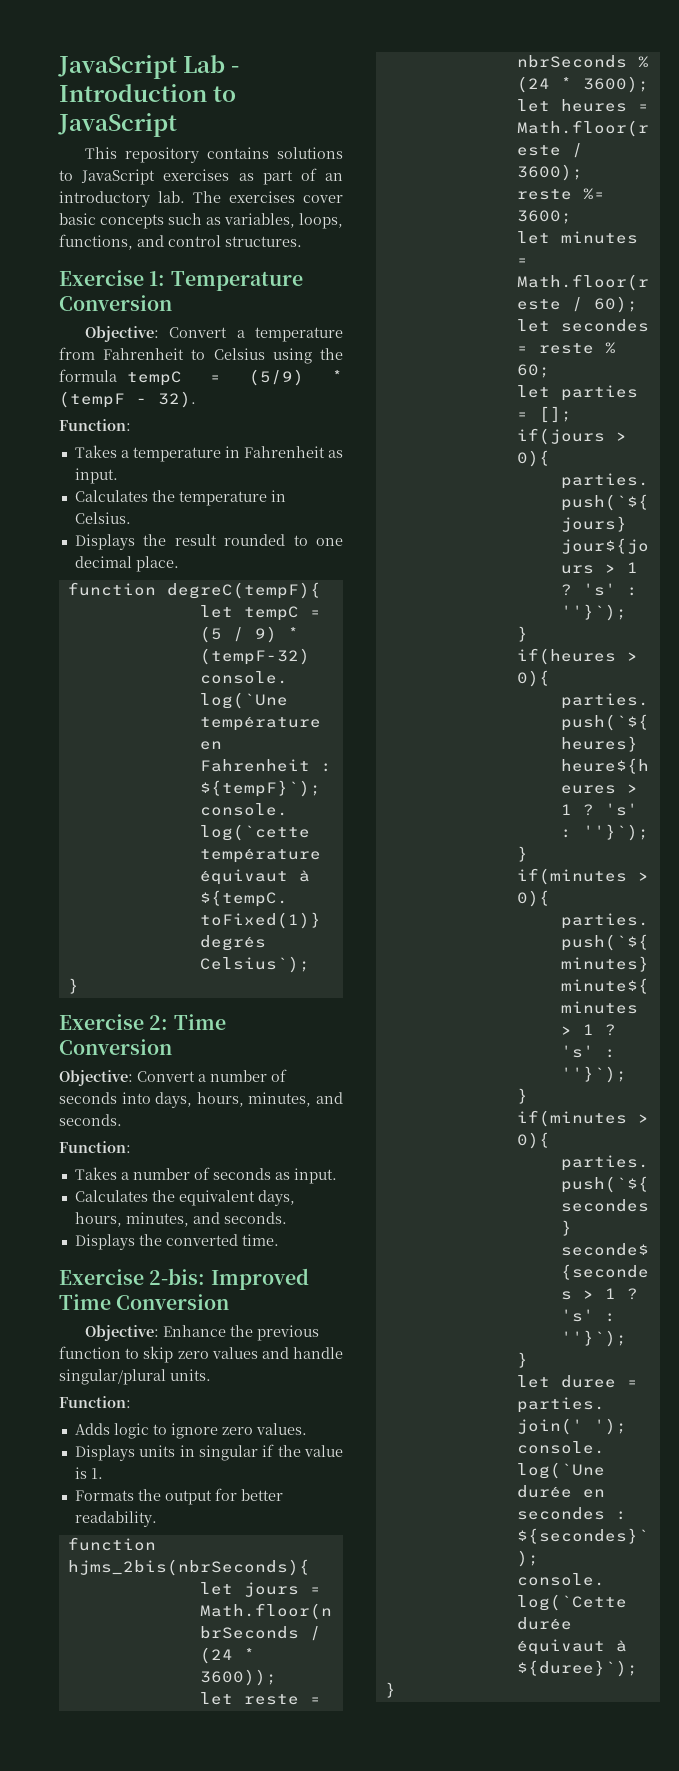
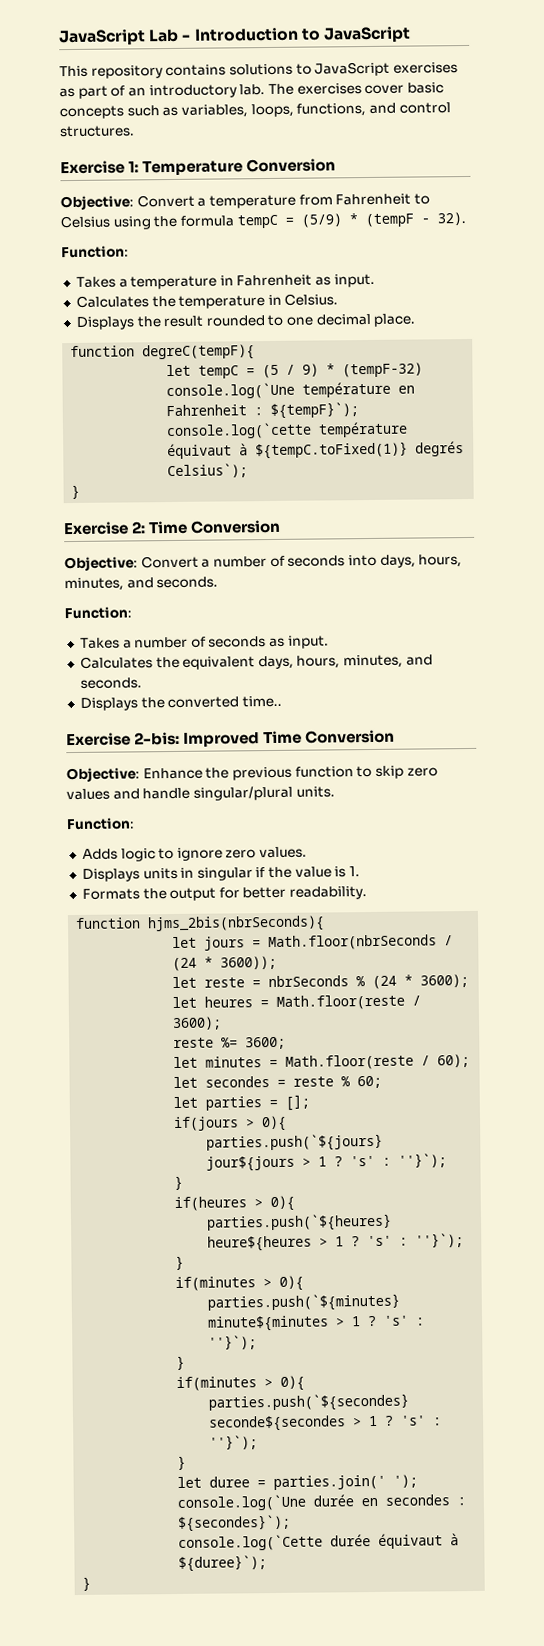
[241,1234,279,1246] time. -> [241,695,282,708] time..

